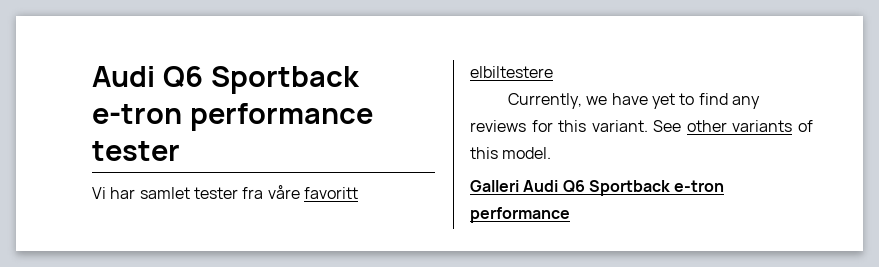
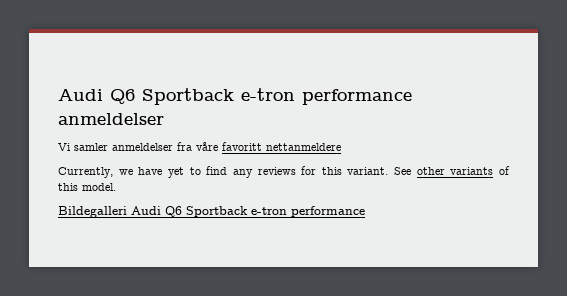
[92,66,360,94] [92,103,373,131] [92,141,180,161] Audi Q6 Sportback e-tron performance tester -> [58,88,412,105] [58,113,164,125] Audi Q6 Sportback e-tron performance anmeldelser
[110,187,238,199] har samlet tester -> [74,143,173,151] samler anmeldelser
[470,66,553,78] elbiltestere -> [266,143,341,151] nettanmeldere
[470,180,519,192] Galleri -> [58,206,127,218] Bildegalleri

